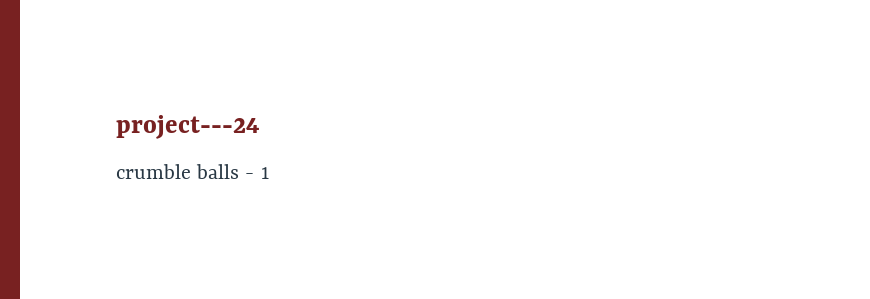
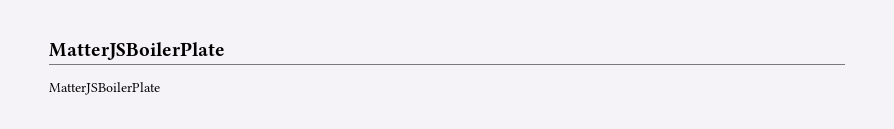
[116,115,259,139] [116,164,269,179] project---24 // crumble balls - 1 -> [49,42,225,60] [49,82,160,95] MatterJSBoilerPlate // MatterJSBoilerPlate

